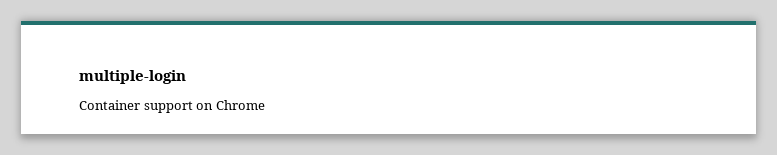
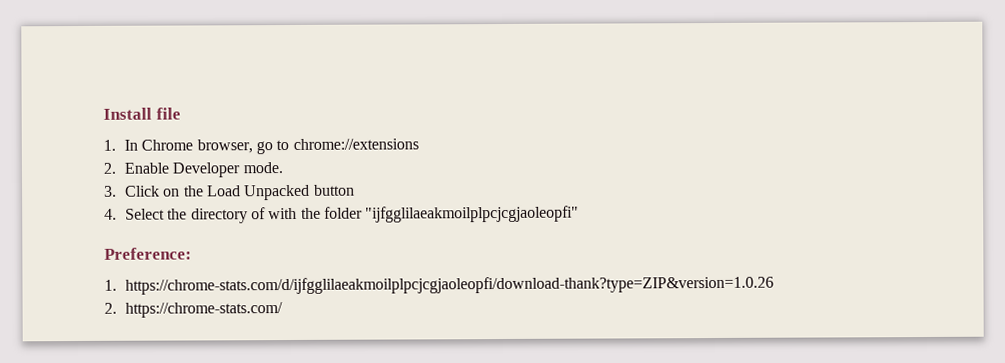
[79,70,186,84] [79,100,265,113] multiple-login // Container support on Chrome -> [103,107,181,120] [103,138,419,155] [103,162,283,178] [104,184,355,201] [104,205,580,224] [104,247,192,260] [104,275,775,295] [104,302,284,318] Install file // 1. In Chrome browser, go to chrome://extensions // 2. Enable Developer mode. // 3. Click on the Load Unpacked button // 4. Select the directory of with the folder "ijfgglilaeakmoilplpcjcgjaoleopfi" // Preference: // 1. https://chrome-stats.com/d/ijfgglilaeakmoilplpcjcgjaoleopfi/download-thank?type=ZIP&version=1.0.26 // 2. https://chrome-stats.com/

